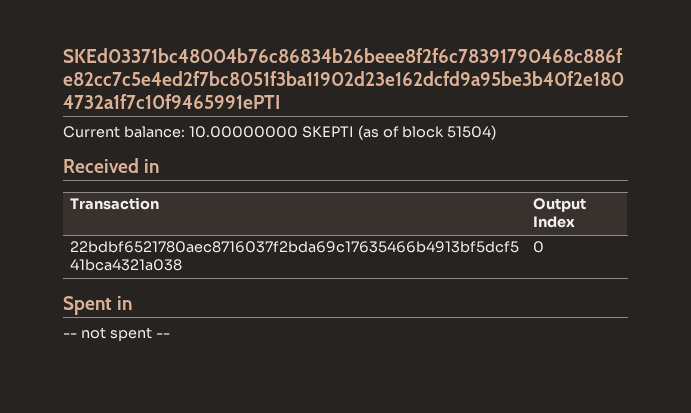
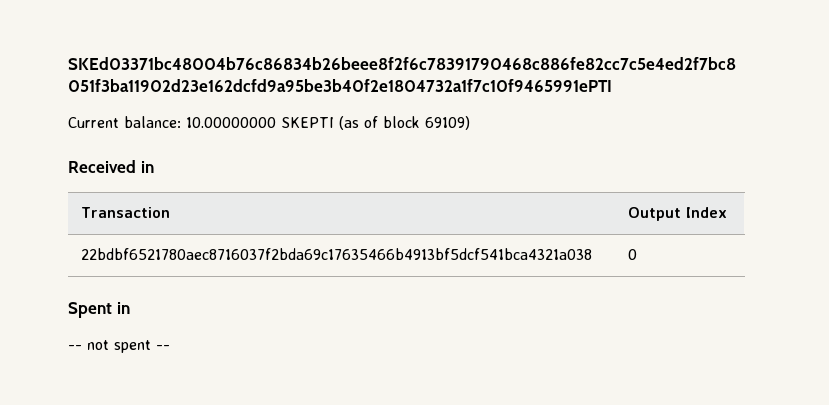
[447,125,497,140] 51504) -> [425,116,470,130] 69109)

